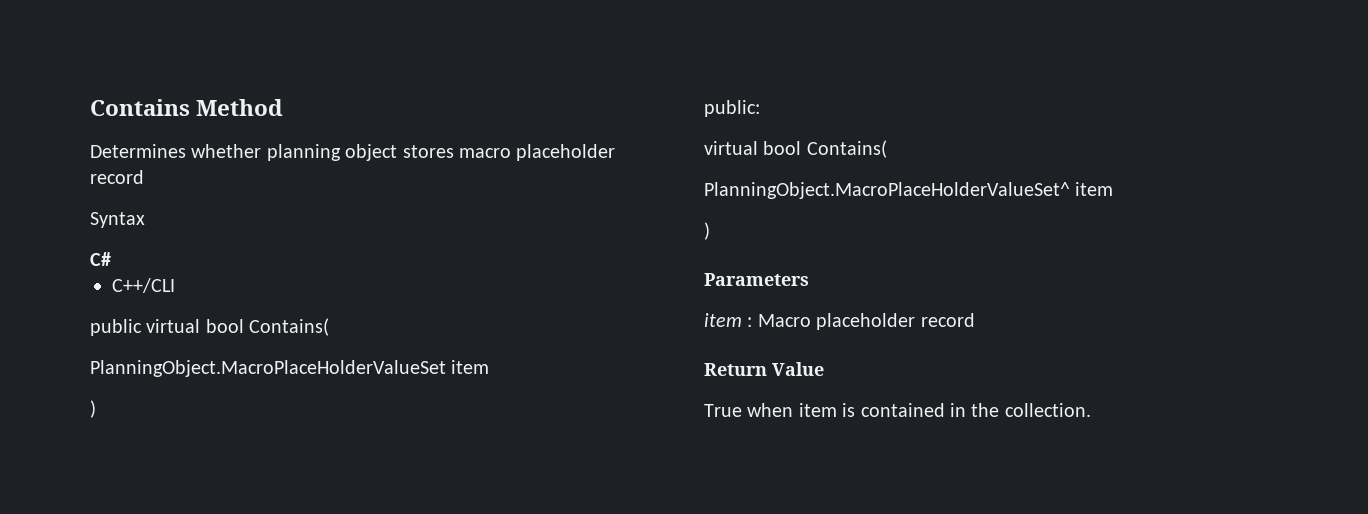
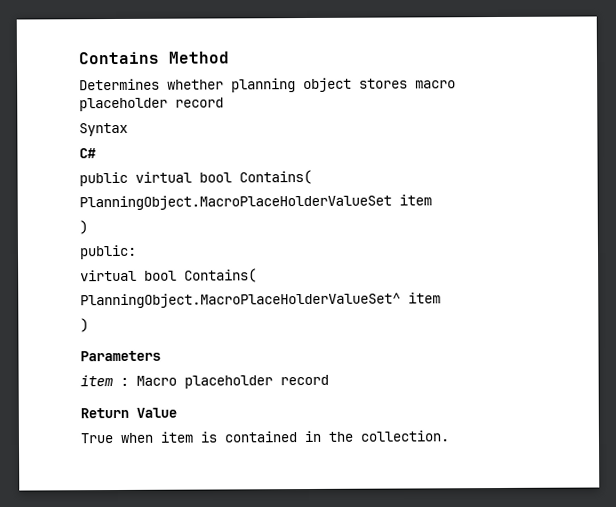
[112,278,175,293] // C++/CLI -> (96, 153) none

